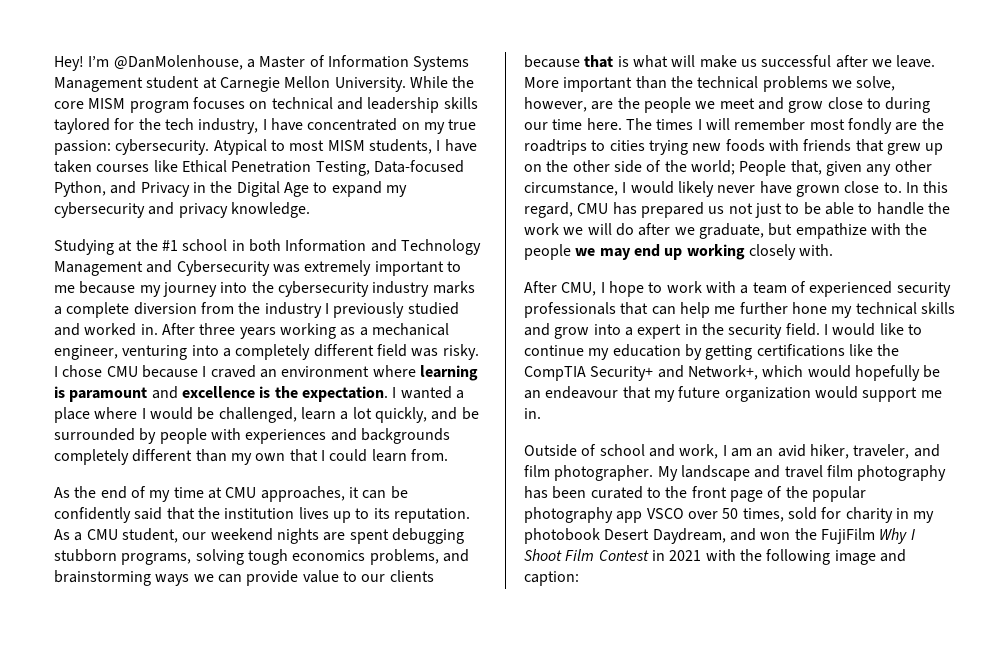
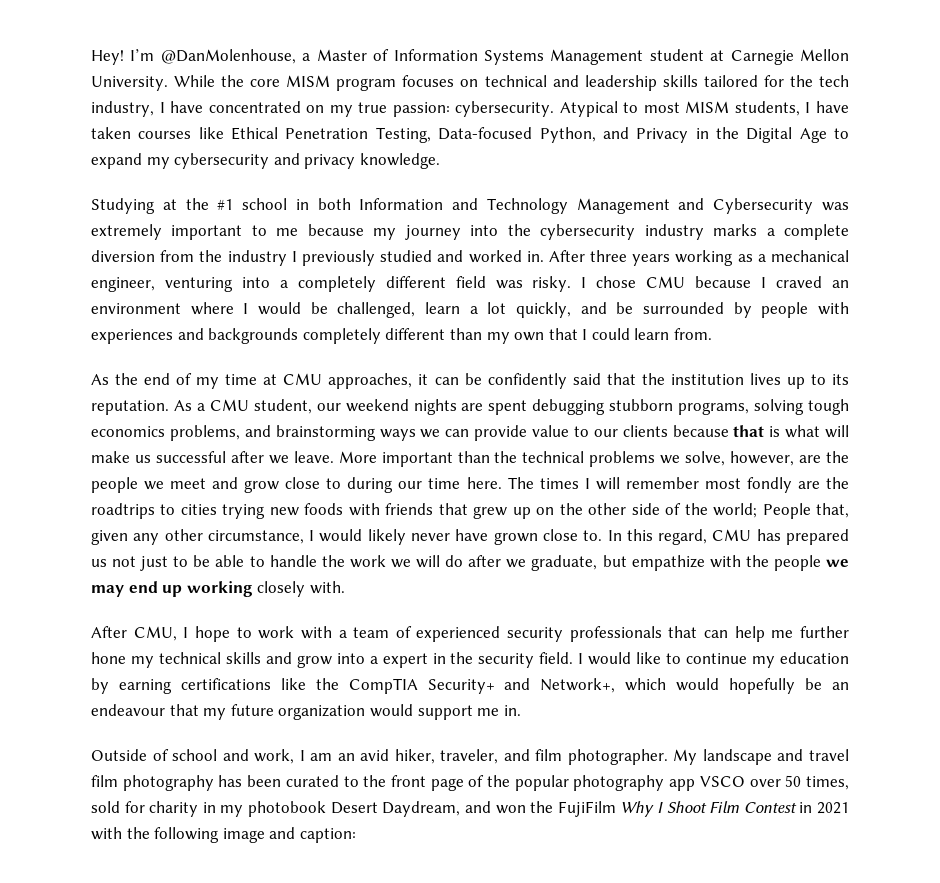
[54,118,110,134] taylored -> [703,75,758,87] tailored
[419,365,478,381] [54,386,464,402] [54,407,138,423] learning is paramount and excellence is the expectation. I wanted a place where -> (234, 308) none
[705,345,753,360] getting -> [118,679,172,694] earning

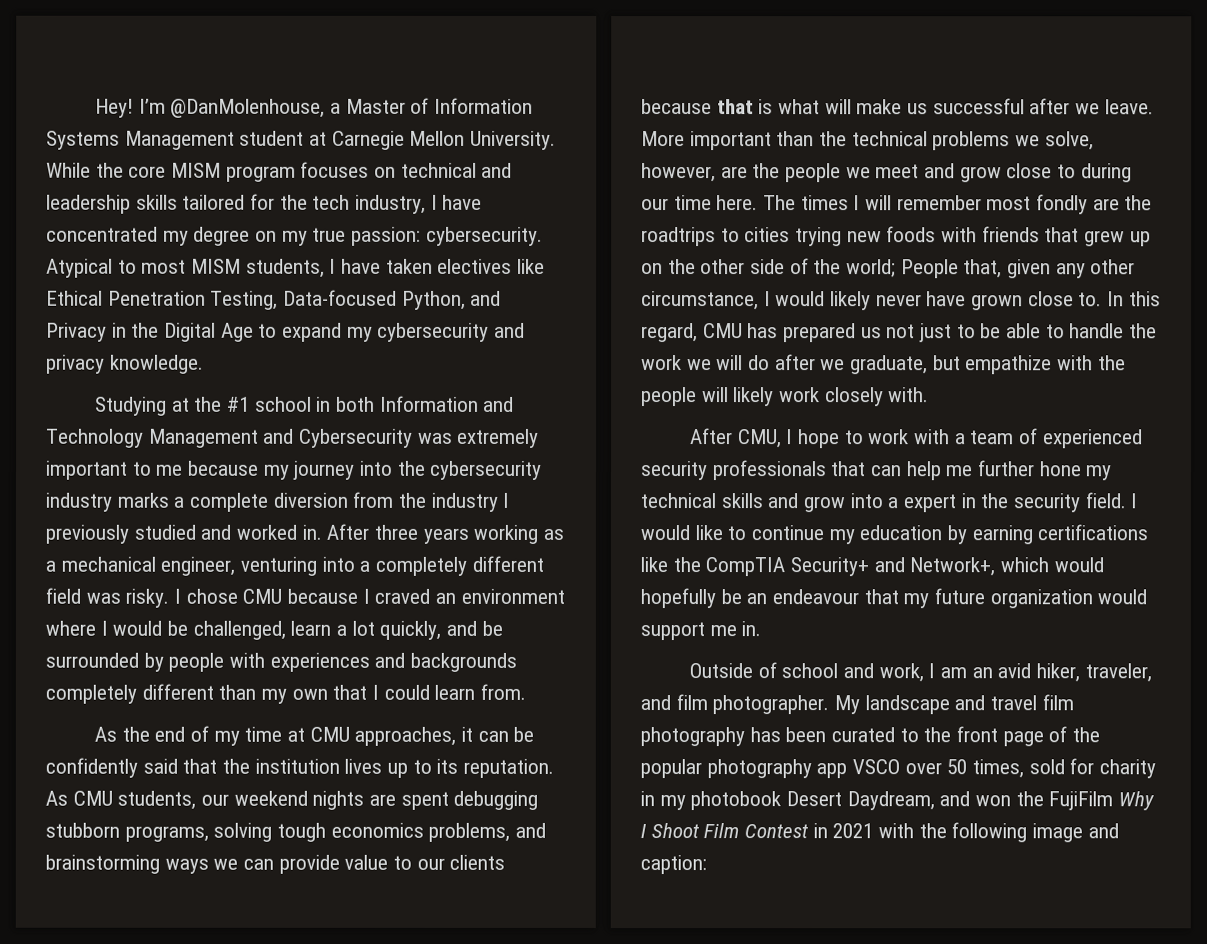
(301, 107) none -> [162,226,251,246] my degree
[138,131,192,139] courses -> [437,258,513,274] electives
[196,399,312,414] a CMU student, -> [72,790,197,810] CMU students,
[825,559,849,567] [91,581,253,597] we may end up working -> [701,387,821,407] will likely work

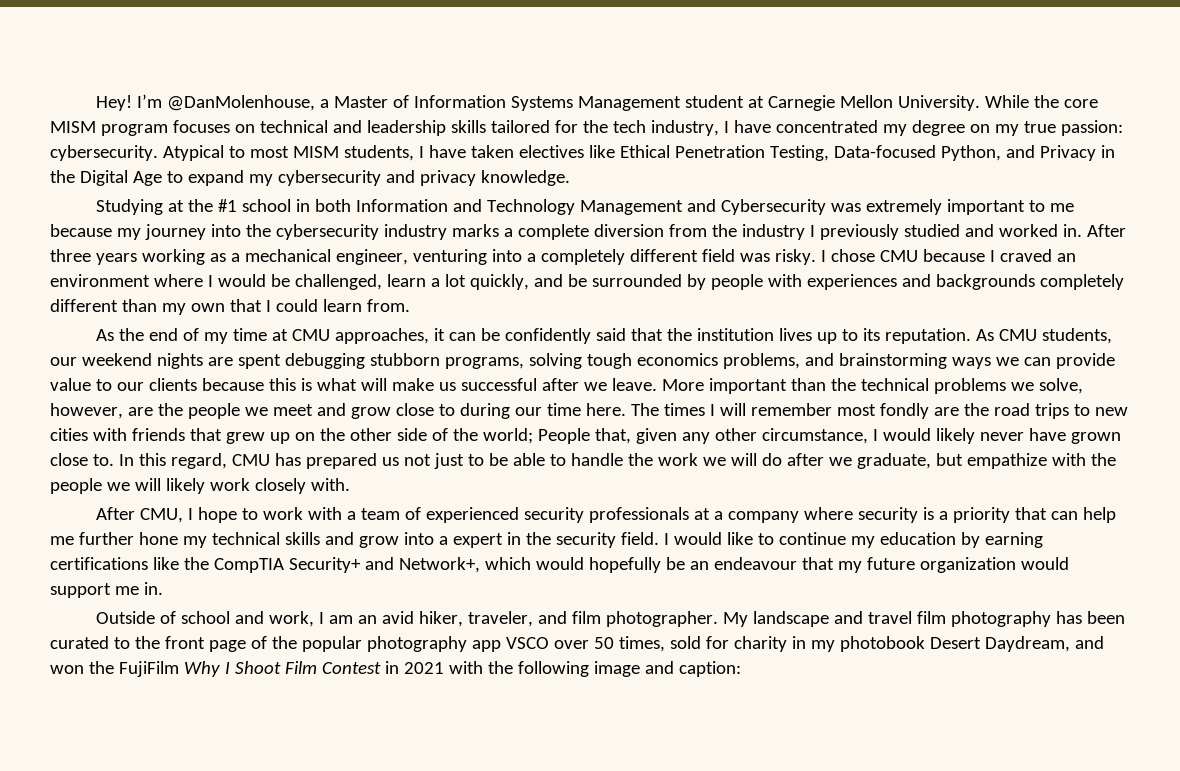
[716,99,754,115] that -> [268,378,296,391] this
[641,226,937,247] roadtrips to cities trying new foods -> [993,403,1128,419] [50,428,88,441] road trips to new cities
(697, 397) none -> [106,482,130,491] we
(827, 470) none -> [694,507,1011,523] at a company where security is a priority

